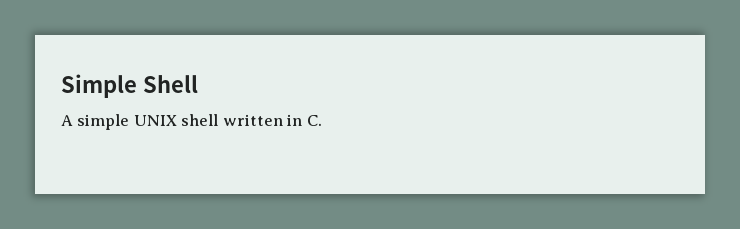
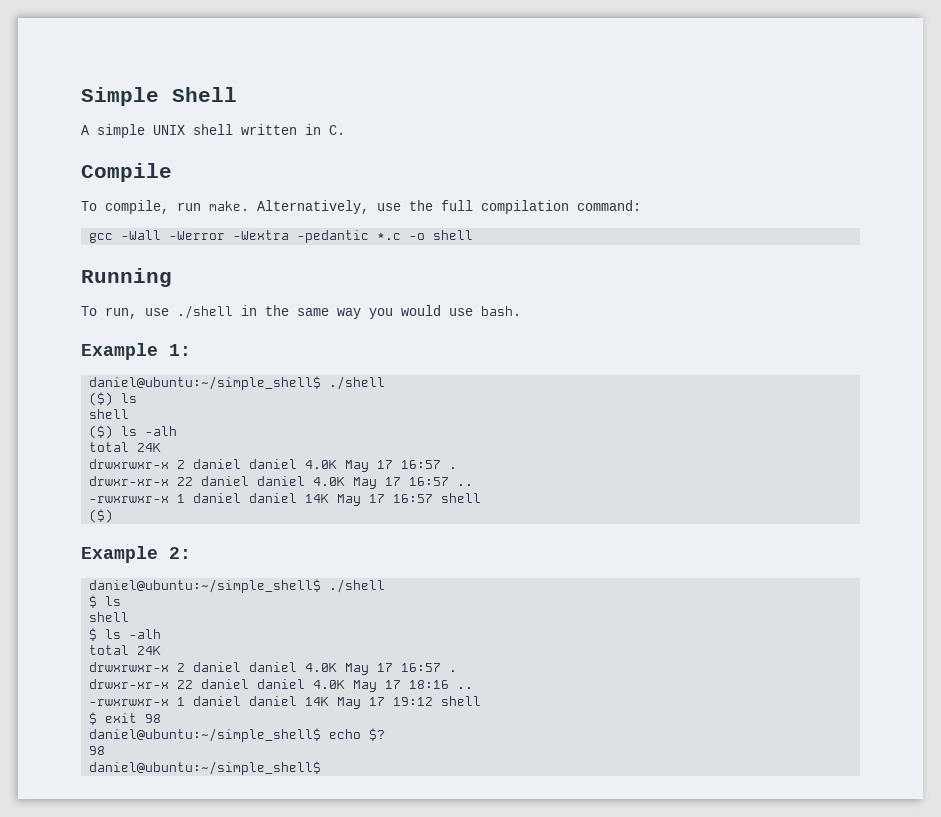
(322, 120) none -> [81,163,172,182] [81,200,641,214] [89,230,474,243] [81,268,172,287] [81,305,521,319] [81,343,191,360] [89,376,386,390] [89,392,138,406] [89,409,130,419] [89,425,178,439] [89,442,162,452] [89,459,458,472] [89,476,474,489] [89,493,482,506] [89,509,114,523] [81,546,191,563] [89,579,386,593] [89,595,122,608] [89,612,130,622] [89,628,162,641] [89,645,162,655] [89,662,458,675] [89,679,474,692] [89,696,482,709] [89,712,162,725] [89,728,386,742] [89,746,106,755] [89,761,322,775] // Compile // To compile, run make. Alternatively, use the full compilation command: // gcc -Wall -Werror -Wextra -pedantic *.c -o shell // Running // To run, use ./shell in the same way you would use bash. // Example 1: // daniel@ubuntu:~/simple_shell$ ./shell // ($) ls // shell // ($) ls -alh // total 24K // drwxrwxr-x 2 daniel daniel 4.0K May 17 16:57 . // drwxr-xr-x 22 daniel daniel 4.0K May 17 16:57 .. // -rwxrwxr-x 1 daniel daniel 14K May 17 16:57 shell // ($) // Example 2: // daniel@ubuntu:~/simple_shell$ ./shell // $ ls // shell // $ ls -alh // total 24K // drwxrwxr-x 2 daniel daniel 4.0K May 17 16:57 . // drwxr-xr-x 22 daniel daniel 4.0K May 17 18:16 .. // -rwxrwxr-x 1 daniel daniel 14K May 17 19:12 shell // $ exit 98 // daniel@ubuntu:~/simple_shell$ echo $? // 98 // daniel@ubuntu:~/simple_shell$

